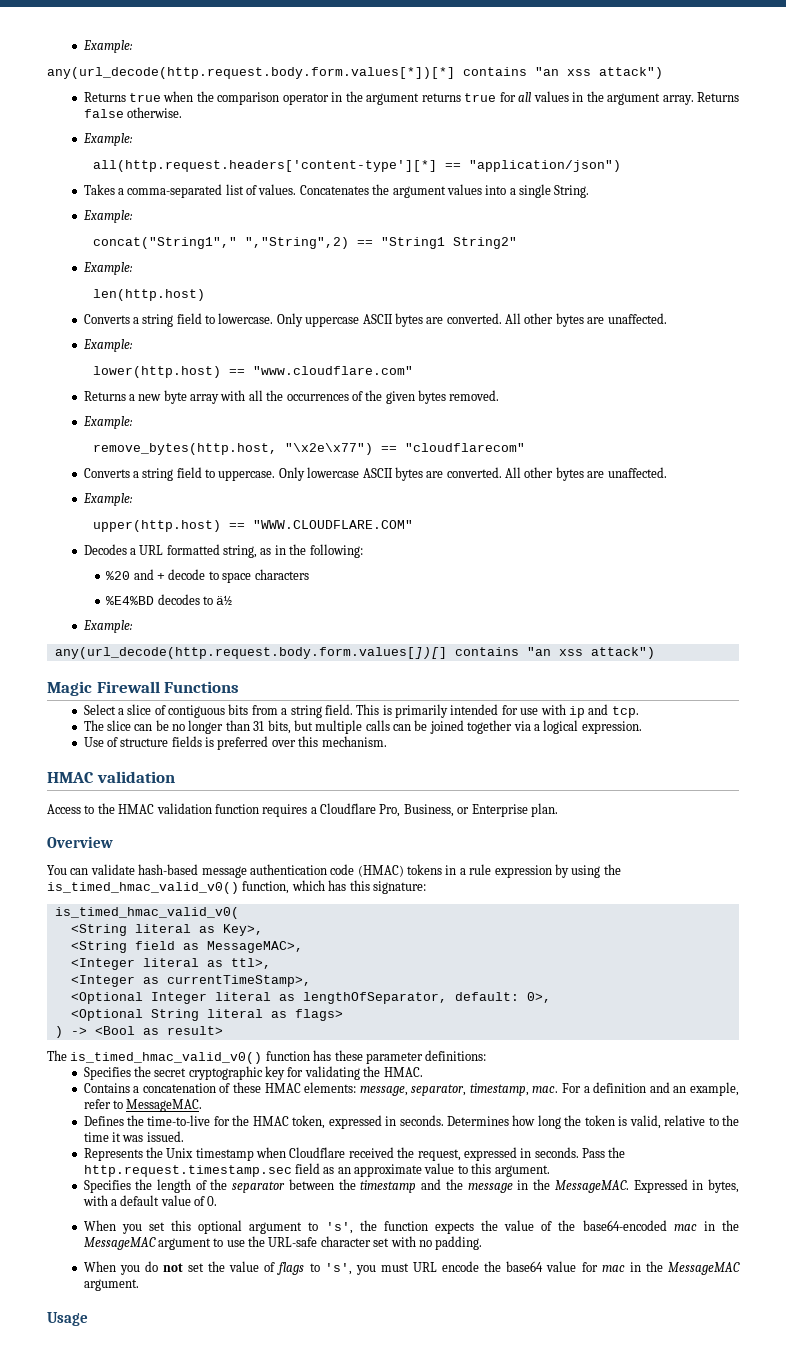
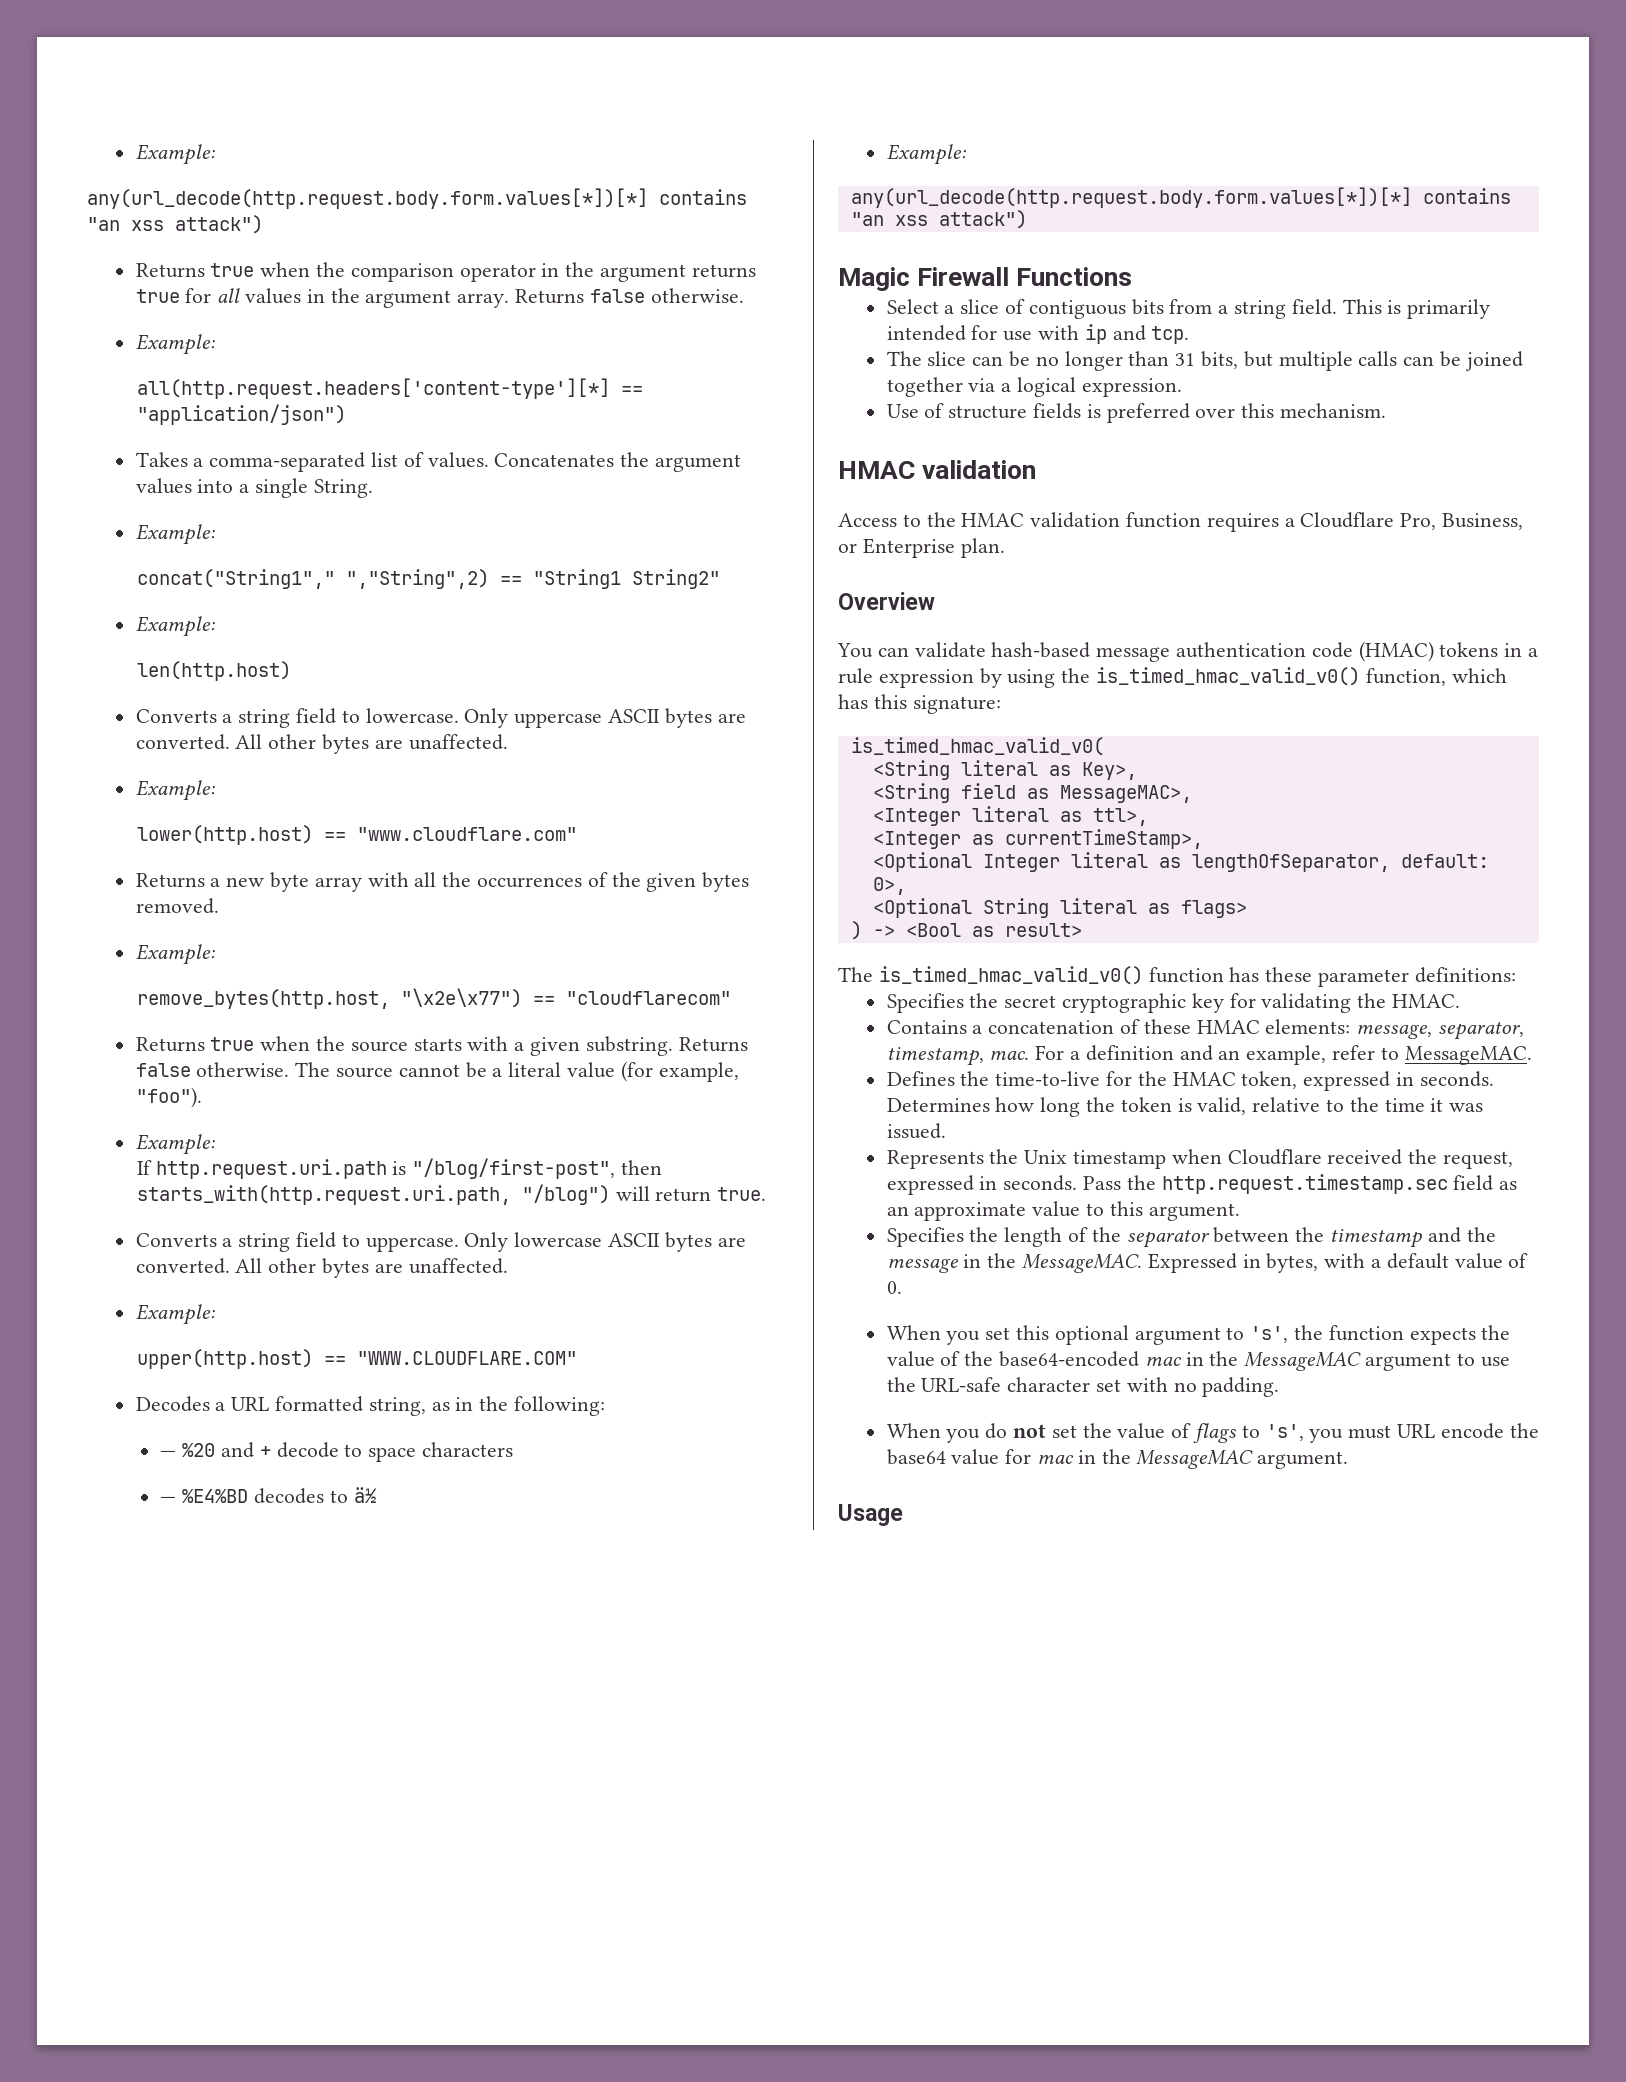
(525, 447) none -> [135,1036,748,1056] [135,1061,739,1082] [135,1087,202,1108] [135,1134,216,1155] [136,1158,662,1179] [136,1184,767,1205] // Returns true when the source starts with a given substring. Returns false otherwise. The source cannot be a literal value (for example, "foo"). // Example: // If http.request.uri.path is "/blog/first-post", then starts_with(http.request.uri.path, "/blog") will return true.
(363, 551) none -> [160,1450,177,1457] —
(309, 574) none -> [160,1496,177,1503] —
[54,647,447,659] any(url_decode(http.request.body.form.values[])[] -> [850,187,1412,208] any(url_decode(http.request.body.form.values[*])[*]

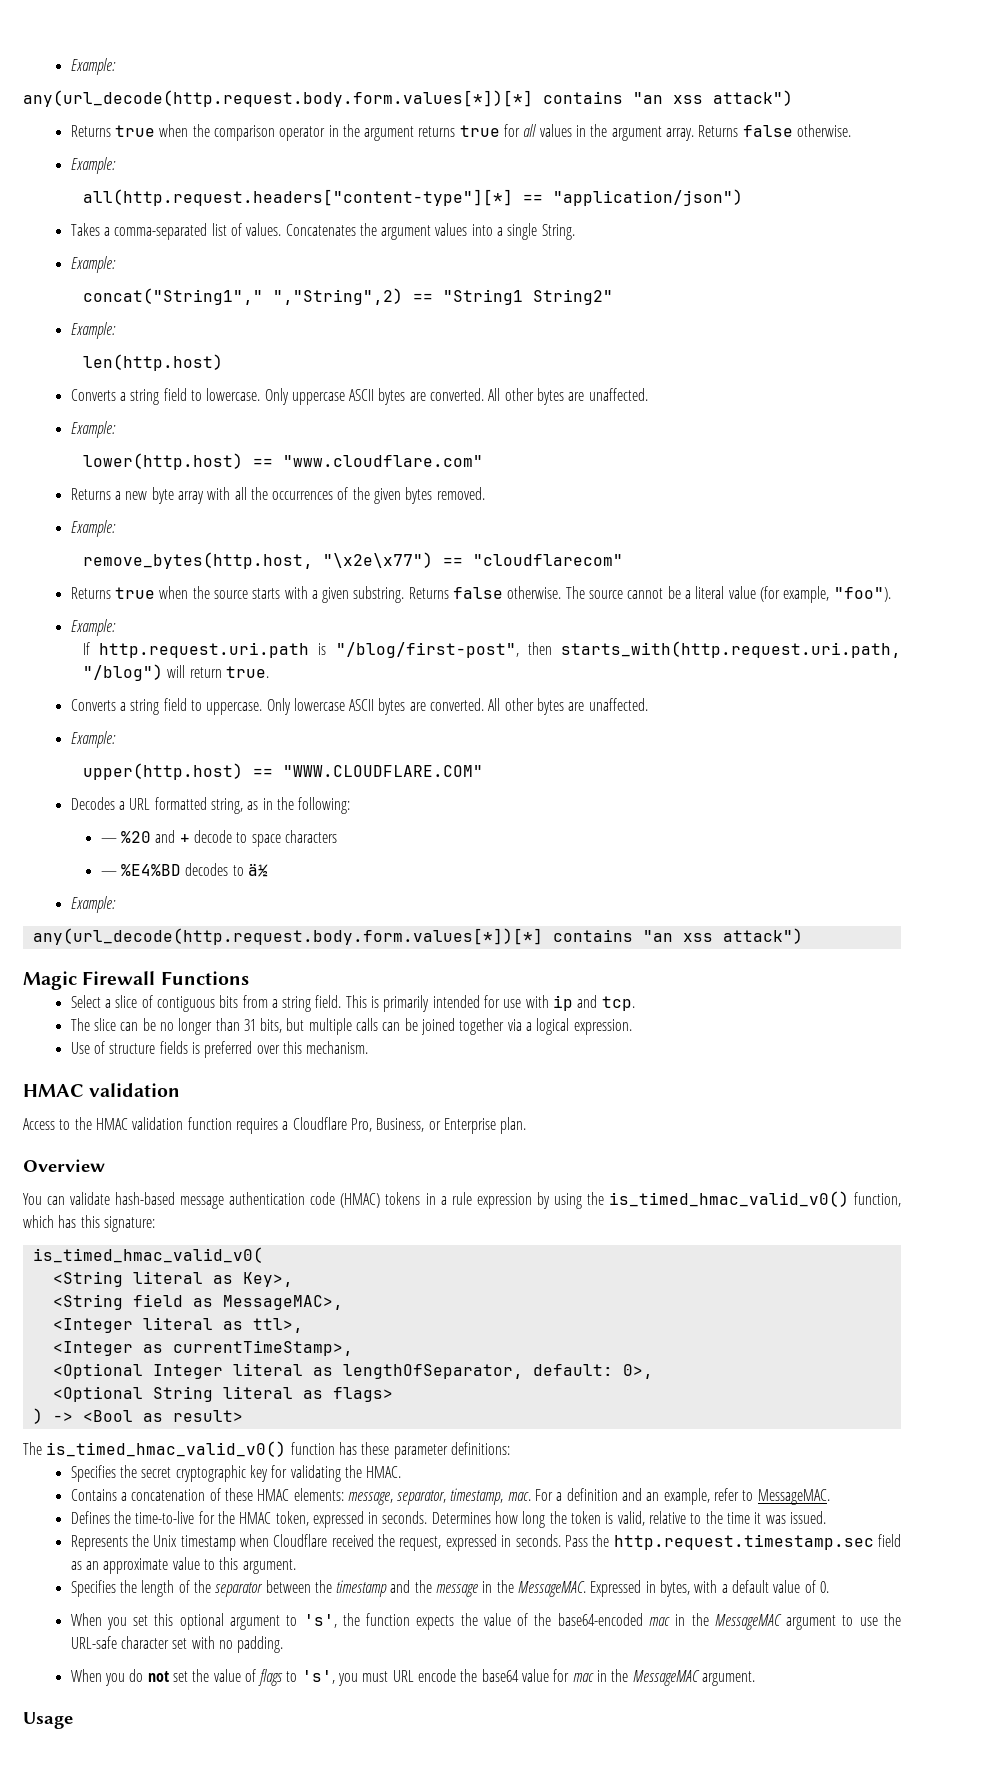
[136,378,610,399] all(http.request.headers['content-type'][*] -> [82,189,513,206] all(http.request.headers["content-type"][*]

